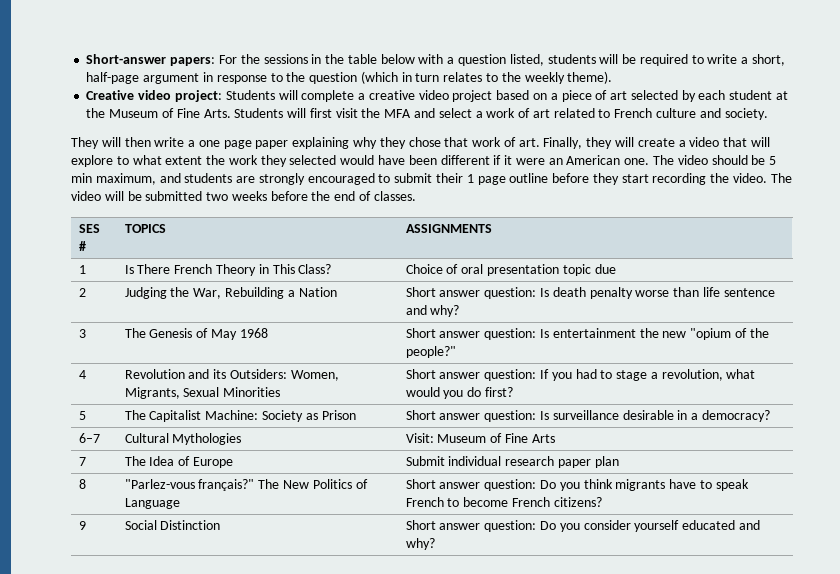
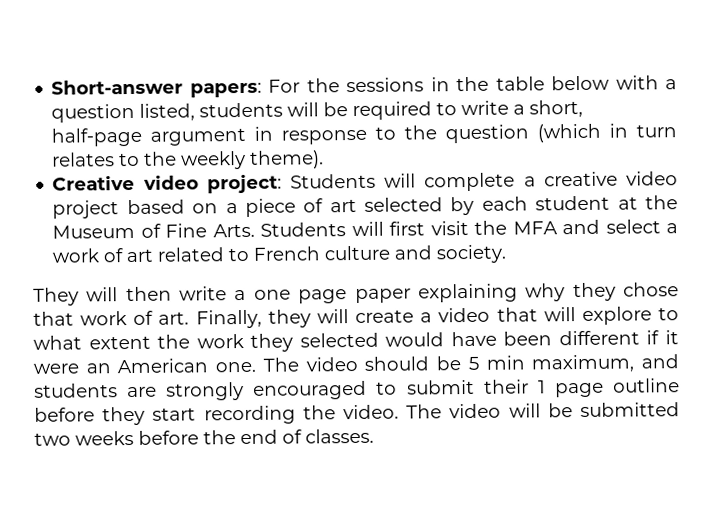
[78,224,100,233] [78,241,86,251] [124,224,166,233] [405,224,492,233] [78,265,86,274] [124,264,332,276] [405,264,616,276] [78,288,86,297] [124,287,337,299] [405,287,775,299] [405,305,460,317] [78,329,86,338] [124,328,268,340] [405,328,769,340] [405,346,456,358] [78,370,86,379] [124,369,339,381] [124,387,281,399] [405,369,756,381] [405,387,514,399] [78,411,86,420] [124,410,356,422] [405,410,770,422] [78,433,100,443] [124,433,242,445] [405,433,555,443] [78,457,86,466] [124,456,234,468] [405,456,619,468] [78,479,86,489] [124,479,368,491] [124,498,180,509] [405,479,749,491] [405,497,602,507] [78,521,86,530] [124,520,221,530] [405,520,760,532] [405,538,435,550] // SES # | TOPICS | ASSIGNMENTS // 1 | Is There French Theory in This Class? | Choice of oral presentation topic due // 2 | Judging the War, Rebuilding a Nation | Short answer question: Is death penalty worse than life sentence and why? // 3 | The Genesis of May 1968 | Short answer question: Is entertainment the new "opium of the people?" // 4 | Revolution and its Outsiders: Women, Migrants, Sexual Minorities | Short answer question: If you had to stage a revolution, what would you do first? // 5 | The Capitalist Machine: Society as Prison | Short answer question: Is surveillance desirable in a democracy? // 6–7 | Cultural Mythologies | Visit: Museum of Fine Arts // 7 | The Idea of Europe | Submit individual research paper plan // 8 | "Parlez-vous français?" The New Politics of Language | Short answer question: Do you think migrants have to speak French to become French citizens? // 9 | Social Distinction | Short answer question: Do you consider yourself educated and why? -> (374, 436) none

